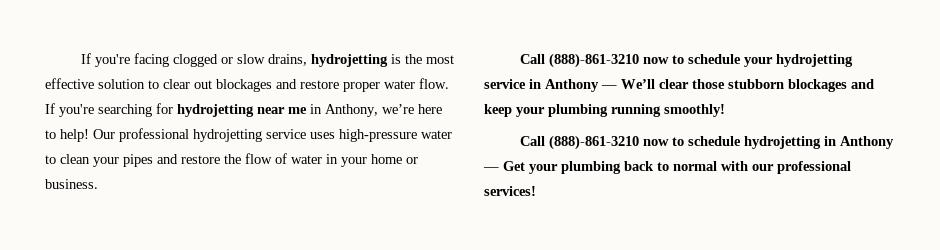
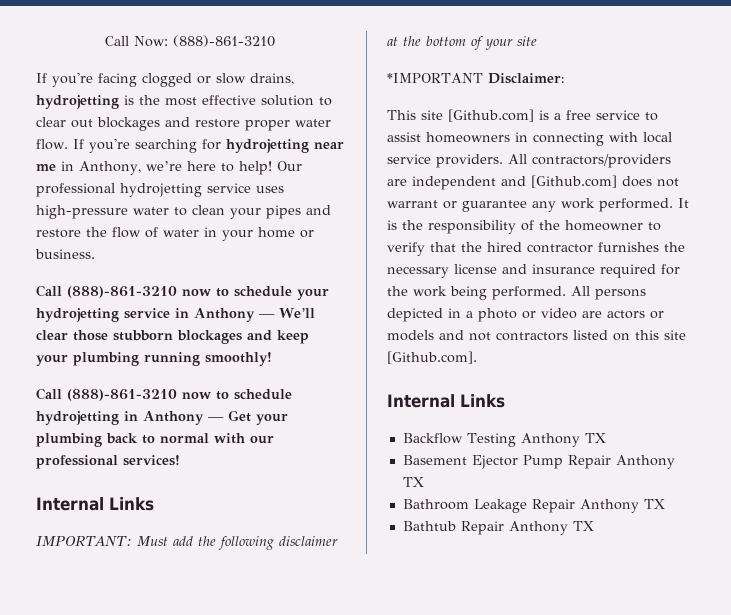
(80, 58) none -> [105,35,275,47] Call Now: (888)-861-3210 //
(536, 191) none -> [36,497,154,511] [36,536,338,550] [387,36,537,50] [387,73,565,84] [387,109,658,122] [387,132,672,146] [387,154,671,168] [387,175,679,190] [387,198,689,212] [387,220,661,234] [387,242,685,256] [387,264,680,278] [387,286,646,300] [387,308,664,322] [387,330,686,341] [387,351,477,364] [387,394,505,408] [402,433,606,447] [402,455,675,469] [402,477,424,487] [402,499,665,513] [402,521,594,535] // Internal Links // IMPORTANT: Must add the following disclaimer at the bottom of your site // *IMPORTANT Disclaimer: // This site [Github.com] is a free service to assist homeowners in connecting with local service providers. All contractors/providers are independent and [Github.com] does not warrant or guarantee any work performed. It is the responsibility of the homeowner to verify that the hired contractor furnishes the necessary license and insurance required for the work being performed. All persons depicted in a photo or video are actors or models and not contractors listed on this site [Github.com]. // Internal Links // Backflow Testing Anthony TX // Basement Ejector Pump Repair Anthony TX // Bathroom Leakage Repair Anthony TX // Bathtub Repair Anthony TX

